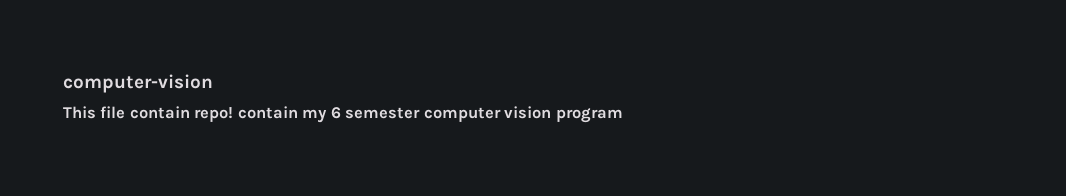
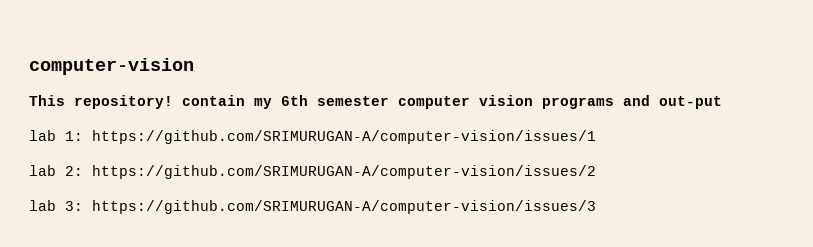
[100,106,234,122] file contain repo! -> [74,95,173,109] repository!
[330,107,341,119] 6 -> [281,95,308,106] 6th
[555,108,623,123] program -> [542,95,722,109] [29,130,596,144] [29,165,596,179] [29,200,596,214] programs and out-put // lab 1: https://github.com/SRIMURUGAN-A/computer-vision/issues/1 // lab 2: https://github.com/SRIMURUGAN-A/computer-vision/issues/2 // lab 3: https://github.com/SRIMURUGAN-A/computer-vision/issues/3

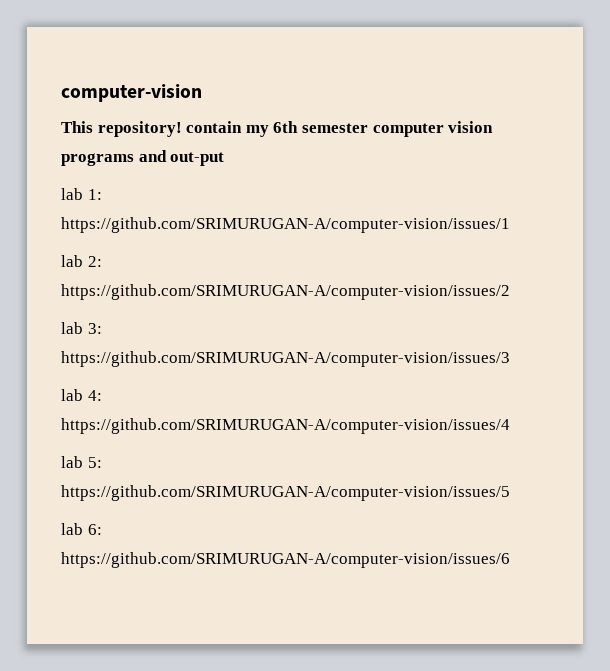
(596, 207) none -> [61,389,102,401] [61,418,510,434] [61,456,102,468] [61,485,510,501] [61,523,102,535] [61,552,510,568] // lab 4: https://github.com/SRIMURUGAN-A/computer-vision/issues/4 // lab 5: https://github.com/SRIMURUGAN-A/computer-vision/issues/5 // lab 6: https://github.com/SRIMURUGAN-A/computer-vision/issues/6

